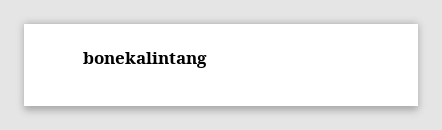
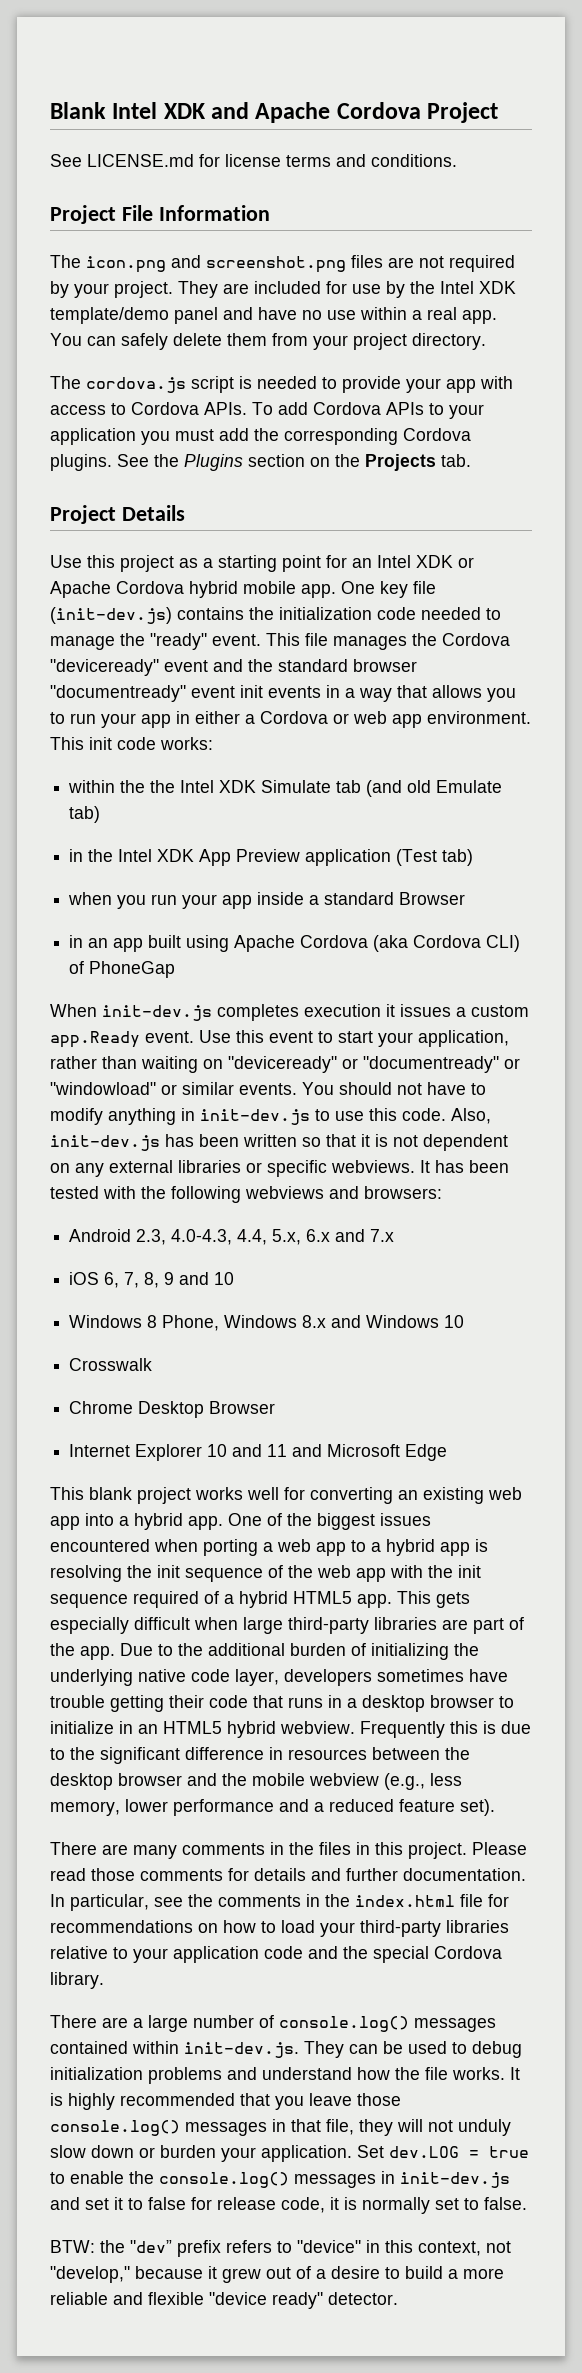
[83,52,207,68] bonekalintang -> [50,102,499,123] [50,154,457,167] [50,205,270,224] [50,255,515,273] [50,281,516,298] [50,307,497,324] [50,333,486,350] [50,376,513,393] [50,402,484,419] [50,428,471,445] [50,454,471,471] [50,505,185,524] [50,555,474,572] [50,581,436,598] [50,607,501,624] [50,633,510,650] [50,659,417,676] [50,685,516,702] [50,711,531,728] [50,737,213,750] [68,780,503,797] [69,806,101,823] [69,849,474,866] [68,892,466,909] [69,935,521,952] [69,961,176,978] [50,1004,529,1021] [50,1030,509,1048] [50,1056,520,1073] [50,1082,486,1095] [50,1108,491,1125] [50,1134,508,1151] [50,1160,509,1177] [50,1186,442,1203] [69,1229,395,1245] [69,1272,235,1288] [69,1315,465,1331] [69,1358,153,1371] [69,1401,276,1418] [69,1444,448,1461] [50,1487,522,1504] [50,1513,431,1530] [50,1539,488,1556] [50,1565,481,1582] [50,1591,470,1608] [50,1617,524,1634] [50,1643,479,1660] [50,1669,508,1686] [50,1695,514,1712] [50,1721,531,1738] [50,1747,470,1764] [50,1773,462,1790] [50,1799,495,1816] [50,1842,527,1859] [50,1868,526,1881] [50,1894,509,1911] [50,1920,509,1937] [50,1946,502,1963] [50,1972,104,1989] [50,2015,496,2032] [50,2041,522,2058] [50,2067,520,2084] [50,2093,401,2110] [50,2119,511,2136] [50,2145,529,2162] [50,2171,510,2188] [50,2197,527,2214] [50,2240,511,2257] [50,2266,504,2283] [50,2292,398,2309] Blank Intel XDK and Apache Cordova Project // See LICENSE.md for license terms and conditions. // Project File Information // The icon.png and screenshot.png files are not required by your project. They are included for use by the Intel XDK template/demo panel and have no use within a real app. You can safely delete them from your project directory. // The cordova.js script is needed to provide your app with access to Cordova APIs. To add Cordova APIs to your application you must add the corresponding Cordova plugins. See the Plugins section on the Projects tab. // Project Details // Use this project as a starting point for an Intel XDK or Apache Cordova hybrid mobile app. One key file (init-dev.js) contains the initialization code needed to manage the "ready" event. This file manages the Cordova "deviceready" event and the standard browser "documentready" event init events in a way that allows you to run your app in either a Cordova or web app environment. This init code works: // within the the Intel XDK Simulate tab (and old Emulate tab) // in the Intel XDK App Preview application (Test tab) // when you run your app inside a standard Browser // in an app built using Apache Cordova (aka Cordova CLI) of PhoneGap // When init-dev.js completes execution it issues a custom app.Ready event. Use this event to start your application, rather than waiting on "deviceready" or "documentready" or "windowload" or similar events. You should not have to modify anything in init-dev.js to use this code. Also, init-dev.js has been written so that it is not dependent on any external libraries or specific webviews. It has been tested with the following webviews and browsers: // Android 2.3, 4.0-4.3, 4.4, 5.x, 6.x and 7.x // iOS 6, 7, 8, 9 and 10 // Windows 8 Phone, Windows 8.x and Windows 10 // Crosswalk // Chrome Desktop Browser // Internet Explorer 10 and 11 and Microsoft Edge // This blank project works well for converting an existing web app into a hybrid app. One of the biggest issues encountered when porting a web app to a hybrid app is resolving the init sequence of the web app with the init sequence required of a hybrid HTML5 app. This gets especially difficult when large third-party libraries are part of the app. Due to the additional burden of initializing the underlying native code layer, developers sometimes have trouble getting their code that runs in a desktop browser to initialize in an HTML5 hybrid webview. Frequently this is due to the significant difference in resources between the desktop browser and the mobile webview (e.g., less memory, lower performance and a reduced feature set). // There are many comments in the files in this project. Please read those comments for details and further documentation. In particular, see the comments in the index.html file for recommendations on how to load your third-party libraries relative to your application code and the special Cordova library. // There are a large number of console.log() messages contained within init-dev.js. They can be used to debug initialization problems and understand how the file works. It is highly recommended that you leave those console.log() messages in that file, they will not unduly slow down or burden your application. Set dev.LOG = true to enable the console.log() messages in init-dev.js and set it to false for release code, it is normally set to false. // BTW: the "dev” prefix refers to "device" in this context, not "develop," because it grew out of a desire to build a more reliable and flexible "device ready" detector.

